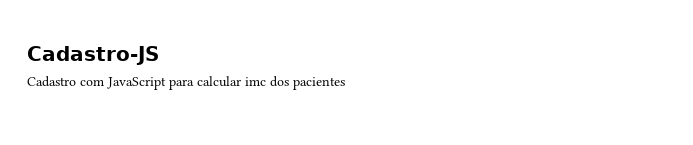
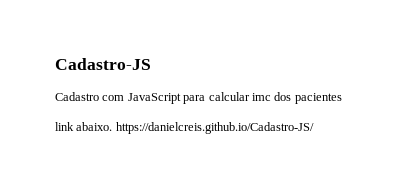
(345, 83) none -> [55,122,314,134] // link abaixo. https://danielcreis.github.io/Cadastro-JS/

